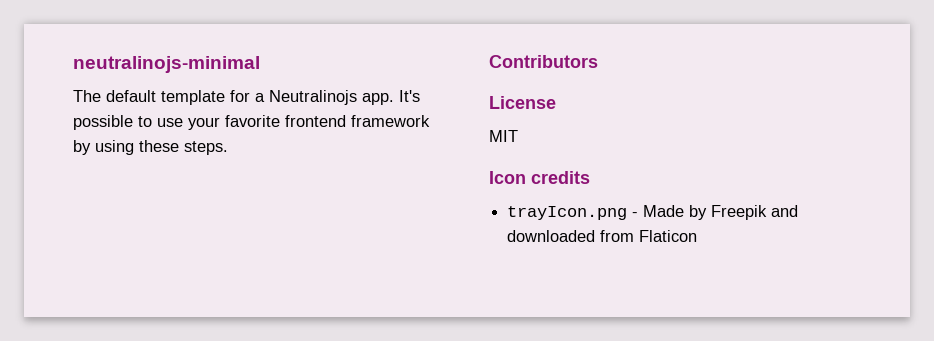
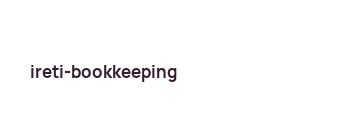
[73,56,260,73] [73,90,420,105] [73,115,430,130] [73,140,228,155] [489,55,598,68] [489,96,556,109] [489,130,518,142] [489,171,590,184] [507,205,799,220] [507,230,698,242] neutralinojs-minimal // The default template for a Neutralinojs app. It's possible to use your favorite frontend framework by using these steps. // Contributors // License // MIT // Icon credits // trayIcon.png - Made by Freepik and downloaded from Flaticon -> [30,65,177,82] ireti-bookkeeping

